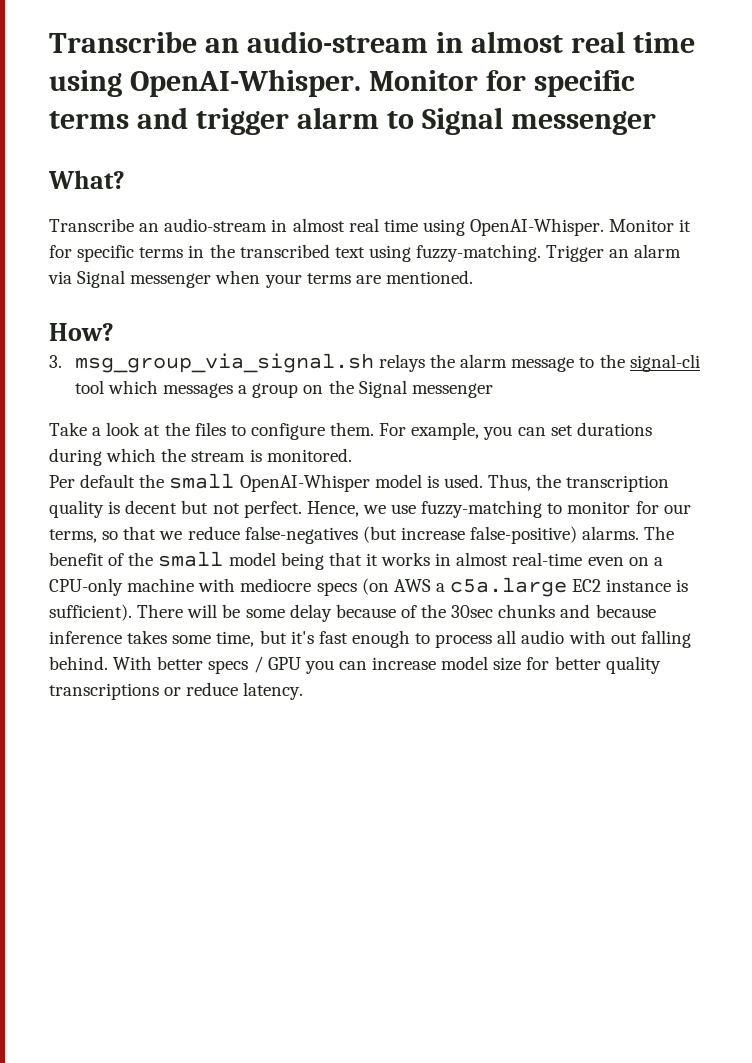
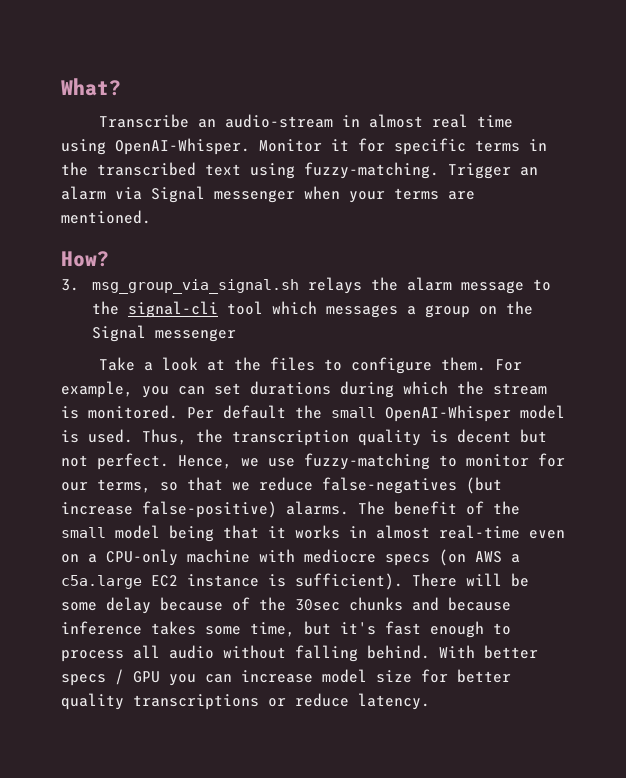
[49,31,695,53] [49,69,635,97] [49,107,656,135] Transcribe an audio-stream in almost real time using OpenAI-Whisper. Monitor for specific terms and trigger alarm to Signal messenger // -> (61, 87) none
(352, 455) // -> (178, 412) none
[568,630,637,644] with out -> [223,645,286,659] without

